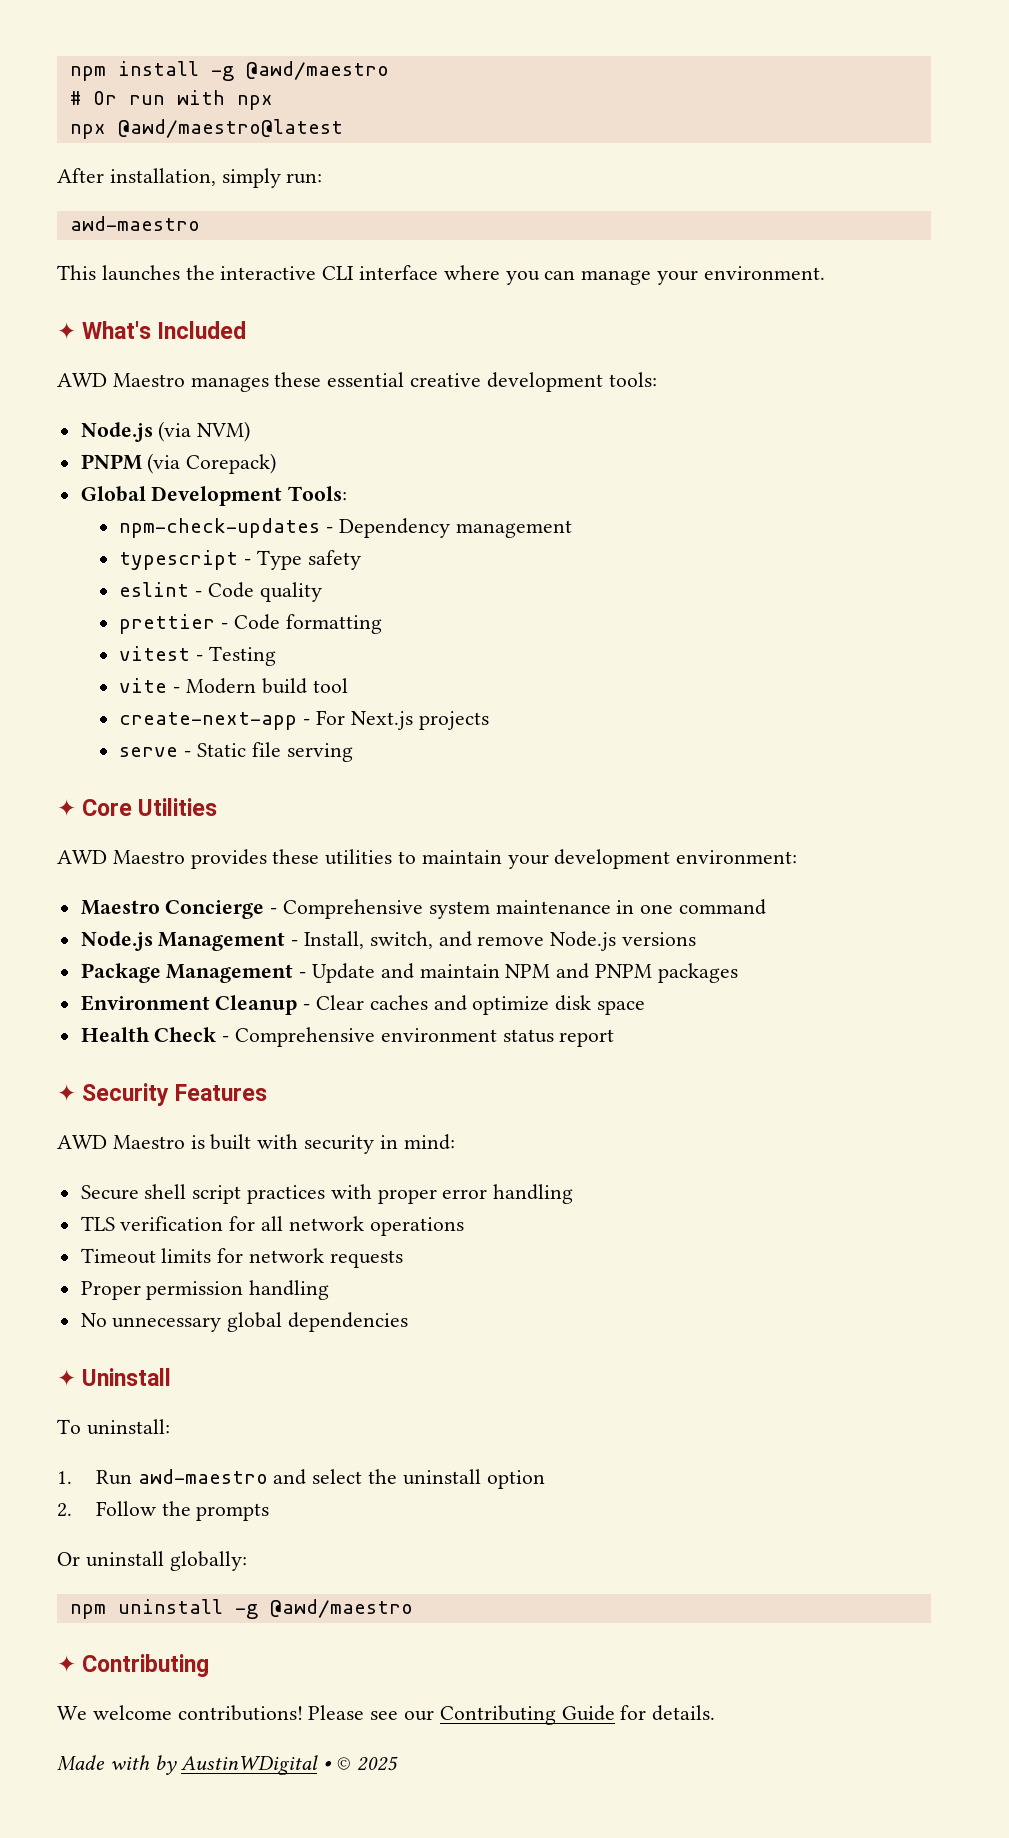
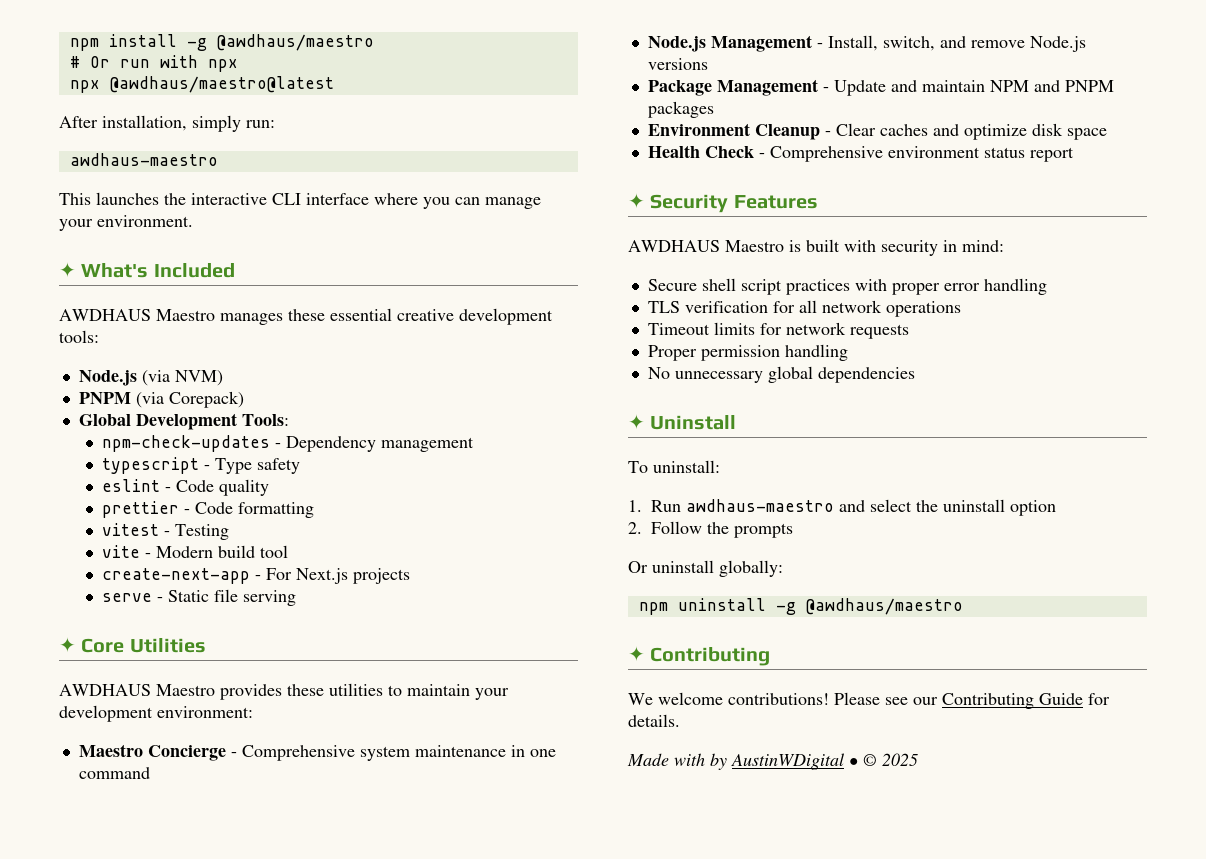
[245,61,389,80] @awd/maestro -> [216,34,374,51] @awdhaus/maestro
[117,119,343,138] @awd/maestro@latest -> [109,76,334,93] @awdhaus/maestro@latest
[69,216,200,231] awd-maestro -> [69,153,218,166] awdhaus-maestro
[57,373,107,387] AWD -> [59,309,151,321] AWDHAUS
[57,850,107,864] AWD -> [59,684,151,696] AWDHAUS
[57,1135,107,1149] AWD -> [628,240,720,252] AWDHAUS
[137,1469,268,1484] awd-maestro -> [686,499,835,512] awdhaus-maestro
[269,1599,413,1618] @awd/maestro -> [805,598,963,615] @awdhaus/maestro

